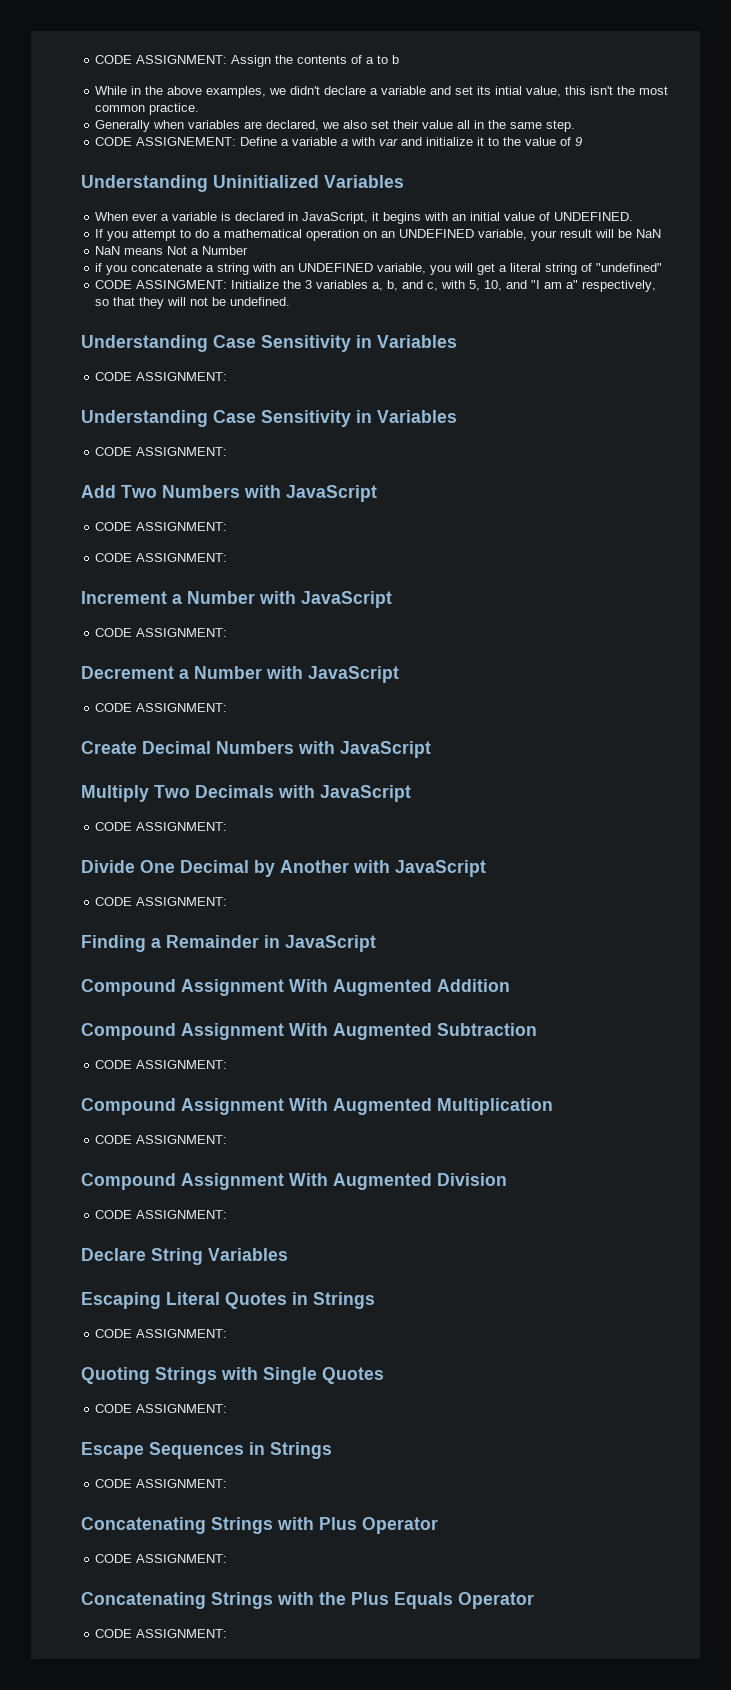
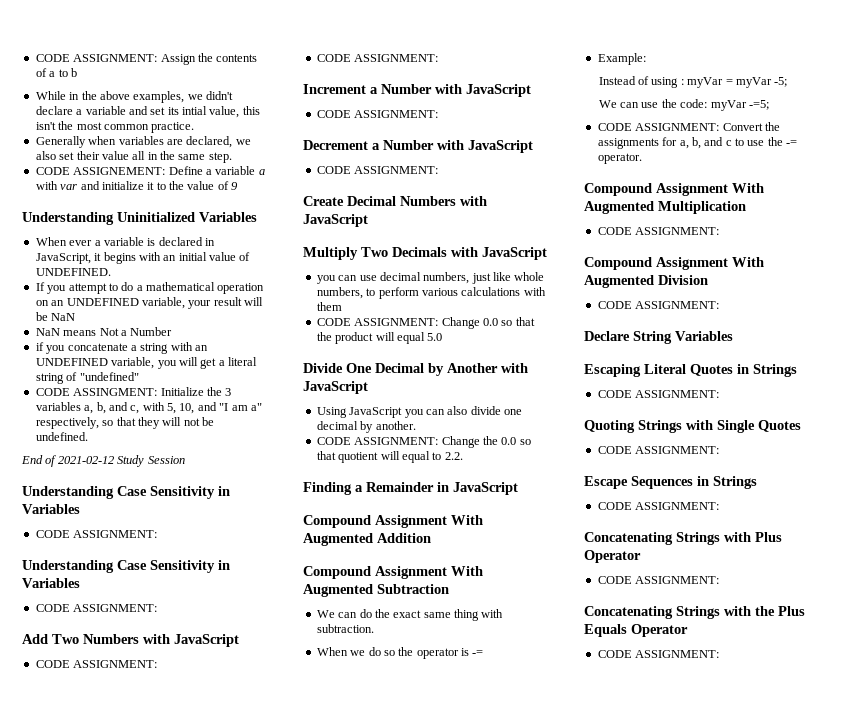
(291, 301) none -> [21,455,185,467] // End of 2021-02-12 Study Session
[95,822,228,831] CODE ASSIGNMENT: -> [316,272,545,284] [316,287,546,299] [316,302,342,311] [316,317,535,329] [316,332,443,344] you can use decimal numbers, just like whole numbers, to perform various calculations with them // CODE ASSIGNMENT: Change 0.0 so that the product will equal 5.0
[95,897,228,906] CODE ASSIGNMENT: -> [316,406,522,418] [316,421,416,433] [316,436,531,448] [316,451,463,463] Using JavaScript you can also divide one decimal by another. // CODE ASSIGNMENT: Change the 0.0 so that quotient will equal to 2.2.
[95,1060,228,1069] CODE ASSIGNMENT: -> [316,609,504,621] [316,624,374,633] [316,647,484,659] [597,53,646,65] [598,76,788,88] [598,99,769,111] [597,122,780,131] [597,137,798,149] [597,153,642,164] We can do the exact same thing with subtraction. // When we do so the operator is -= // Example: // Instead of using : myVar = myVar -5; // We can use the code: myVar -=5; // CODE ASSIGNMENT: Convert the assignments for a, b, and c to use the -= operator.

